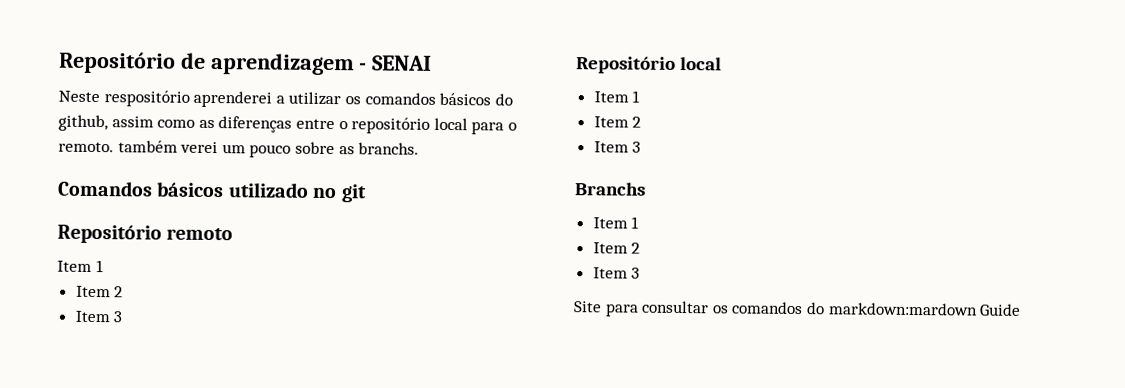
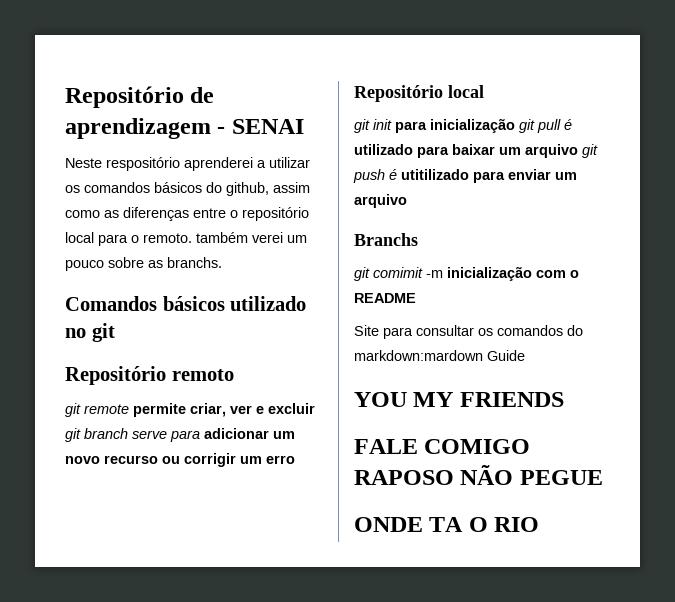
[57,260,104,273] [75,285,124,298] [74,310,123,323] [576,56,722,74] [593,90,641,103] [593,116,642,128] [593,141,642,153] [574,182,646,196] [592,216,640,229] [592,242,641,254] [592,267,641,279] Item 1 // Item 2 // Item 3 // Repositório local // Item 1 // Item 2 // Item 3 // Branchs // Item 1 // Item 2 // Item 3 -> [65,403,315,417] [65,428,295,442] [65,453,295,467] [354,85,484,102] [354,118,572,133] [354,144,598,158] [353,169,577,183] [354,194,407,208] [354,233,418,246] [354,266,579,281] [354,293,416,303] git remote permite criar, ver e excluir git branch serve para adicionar um novo recurso ou corrigir um erro // Repositório local // git init para inicialização git pull é utilizado para baixar um arquivo git push é utitilizado para enviar um arquivo // Branchs // git comimit -m inicialização com o README
(1022, 309) none -> [354,392,564,407] [354,439,531,454] [354,465,603,485] [354,517,540,532] // YOU MY FRIENDS // FALE COMIGO RAPOSO NÃO PEGUE // ONDE TA O RIO

